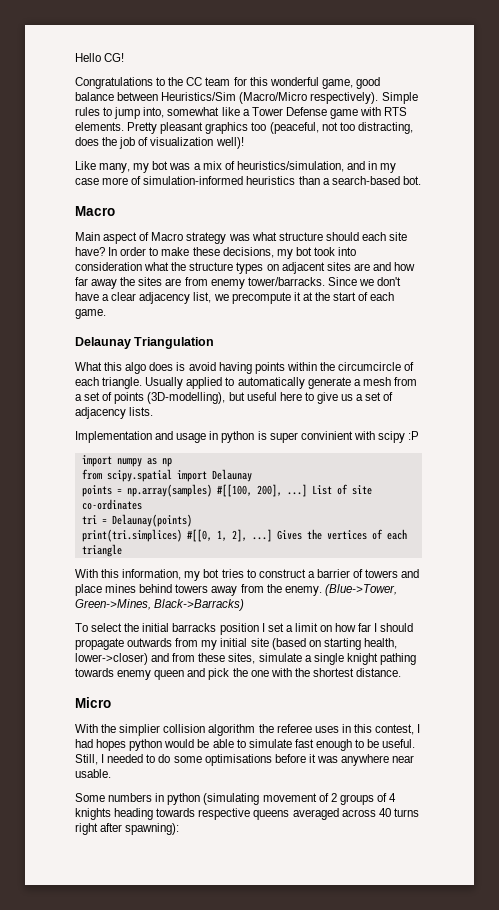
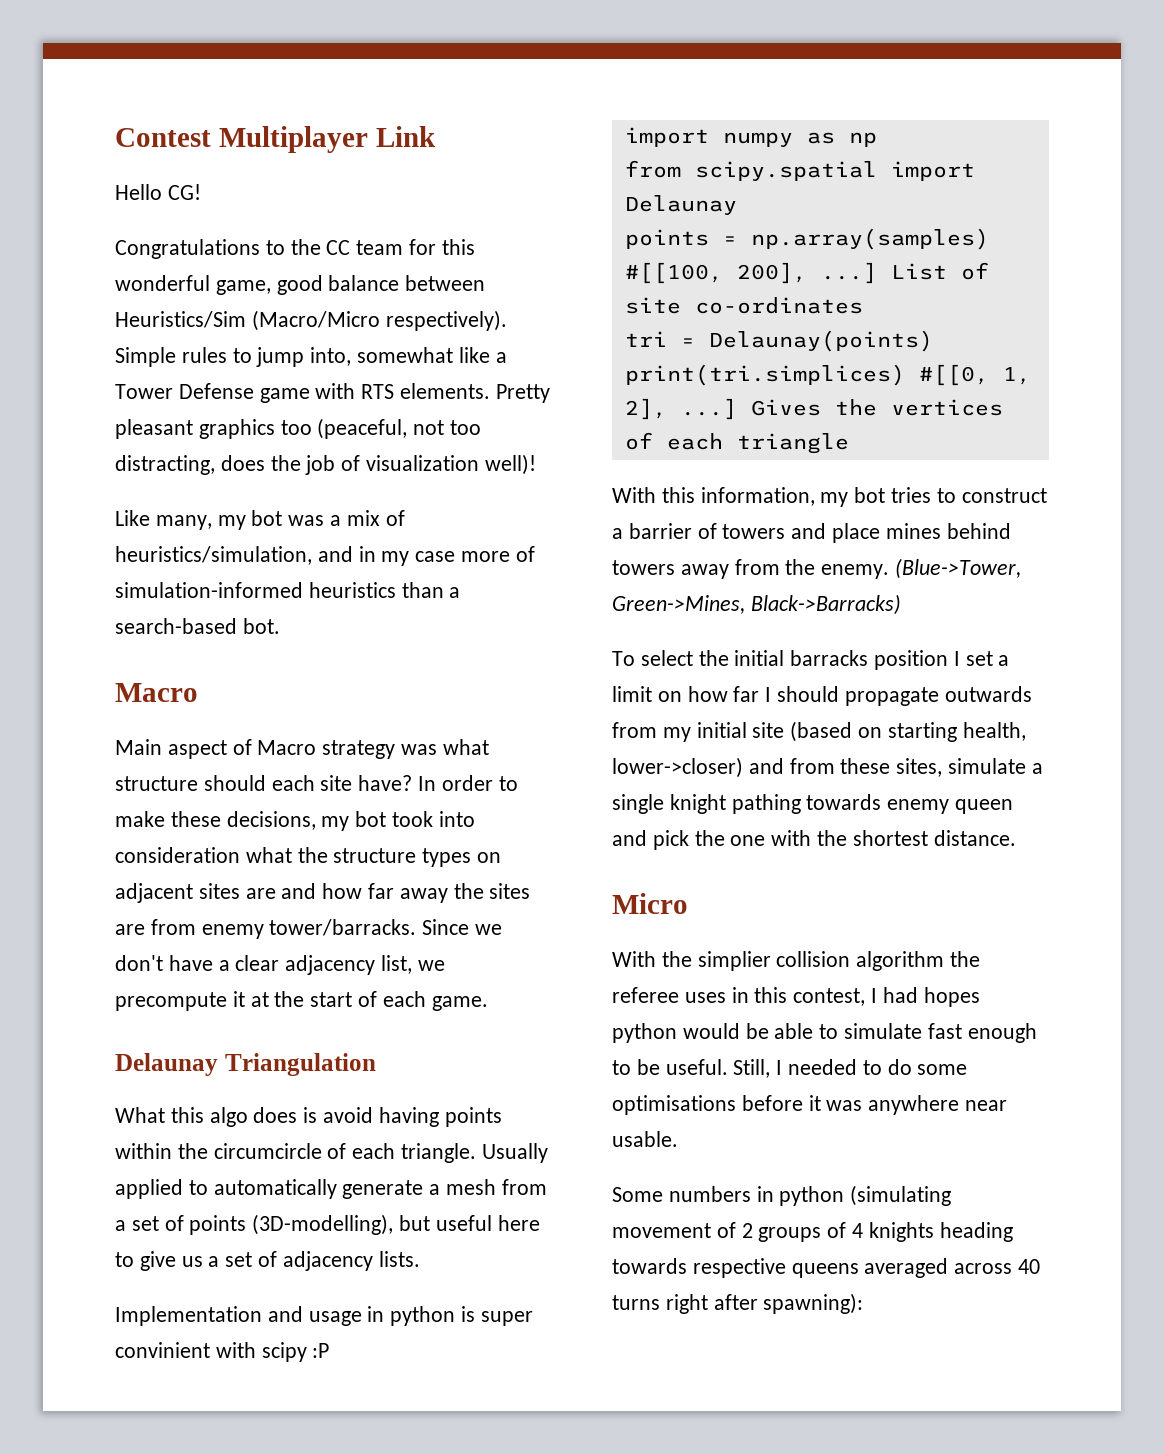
(75, 57) none -> [115,126,436,153] Contest Multiplayer Link //

